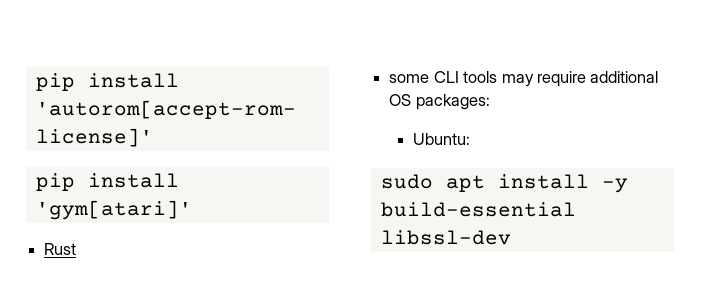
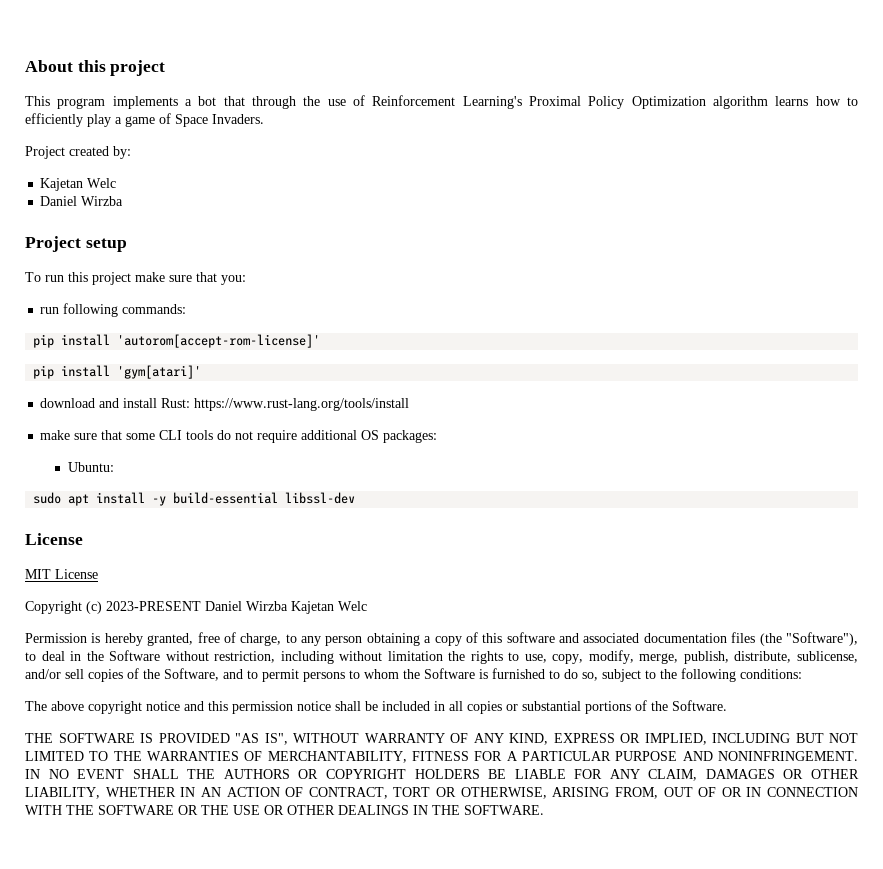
(35, 82) none -> [25,60,166,76] [25,95,859,109] [25,113,264,127] [25,146,131,159] [40,178,117,191] [40,196,124,206] [25,236,127,252] [25,272,246,285] [40,303,187,317] About this project // This program implements a bot that through the use of Reinforcement Learning's Proximal Policy Optimization algorithm learns how to efficiently play a game of Space Invaders. // Project created by: // Kajetan Welc // Daniel Wirzba // Project setup // To run this project make sure that you: // run following commands: //
[44,243,77,255] Rust // -> [40,398,410,411] [40,430,123,440] download and install Rust: https://www.rust-lang.org/tools/install // make sure that
[501,74,534,87] may -> [217,430,254,440] do not
(511, 237) none -> [25,533,83,545] [25,569,98,579] [25,601,367,614] [25,632,859,646] [25,650,858,664] [25,668,802,682] [25,700,727,714] [25,733,858,745] [25,751,859,763] [25,769,859,781] [25,787,858,799] [25,805,544,815] // License // MIT License // Copyright (c) 2023-PRESENT Daniel Wirzba Kajetan Welc // Permission is hereby granted, free of charge, to any person obtaining a copy of this software and associated documentation files (the "Software"), to deal in the Software without restriction, including without limitation the rights to use, copy, modify, merge, publish, distribute, sublicense, and/or sell copies of the Software, and to permit persons to whom the Software is furnished to do so, subject to the following conditions: // The above copyright notice and this permission notice shall be included in all copies or substantial portions of the Software. // THE SOFTWARE IS PROVIDED "AS IS", WITHOUT WARRANTY OF ANY KIND, EXPRESS OR IMPLIED, INCLUDING BUT NOT LIMITED TO THE WARRANTIES OF MERCHANTABILITY, FITNESS FOR A PARTICULAR PURPOSE AND NONINFRINGEMENT. IN NO EVENT SHALL THE AUTHORS OR COPYRIGHT HOLDERS BE LIABLE FOR ANY CLAIM, DAMAGES OR OTHER LIABILITY, WHETHER IN AN ACTION OF CONTRACT, TORT OR OTHERWISE, ARISING FROM, OUT OF OR IN CONNECTION WITH THE SOFTWARE OR THE USE OR OTHER DEALINGS IN THE SOFTWARE.

